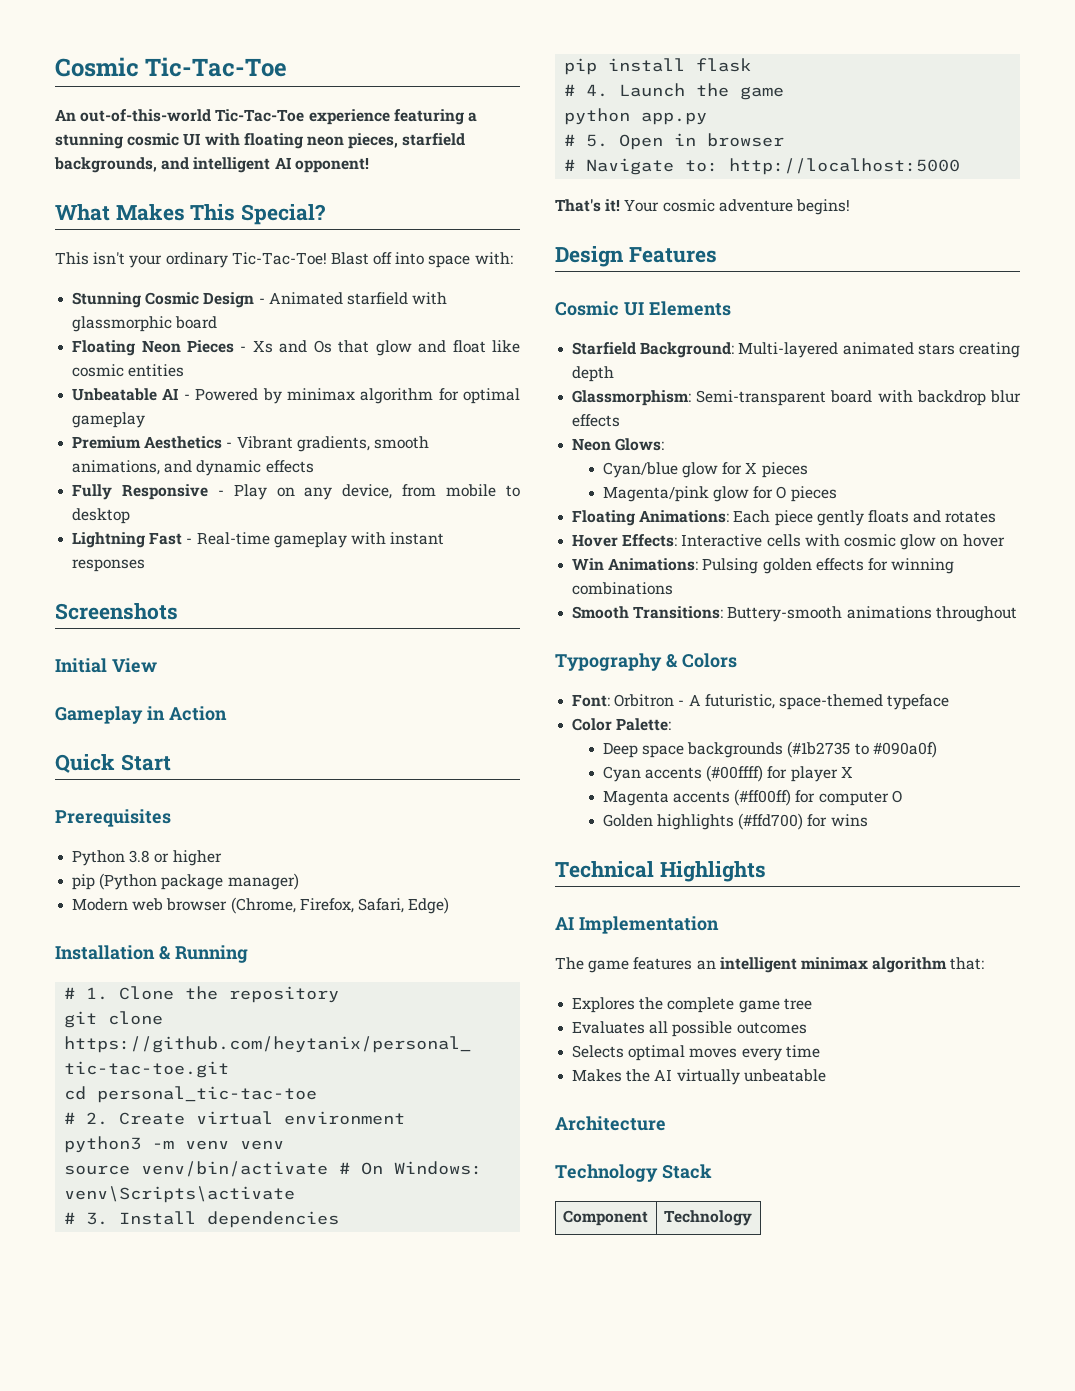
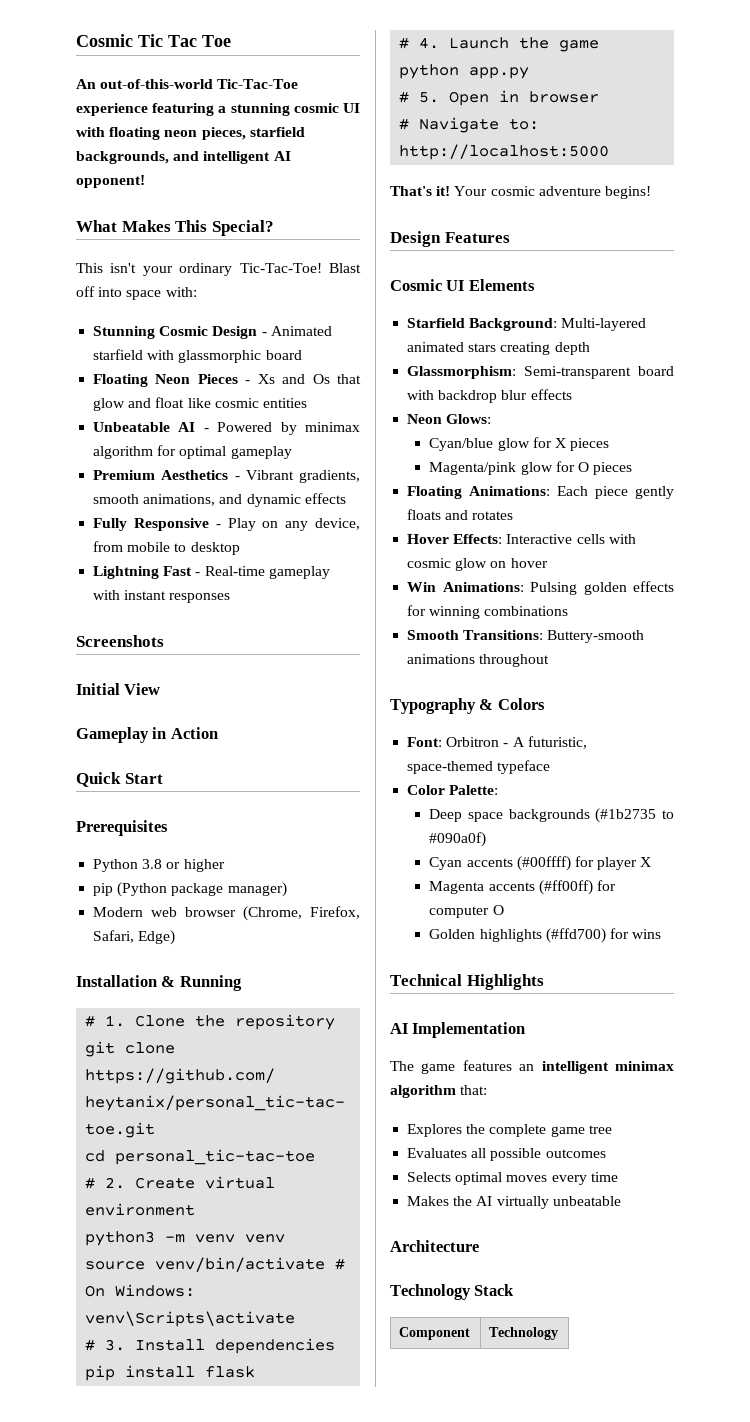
[55,57,288,77] Cosmic Tic-Tac-Toe -> [76,34,231,47] Cosmic Tic Tac Toe

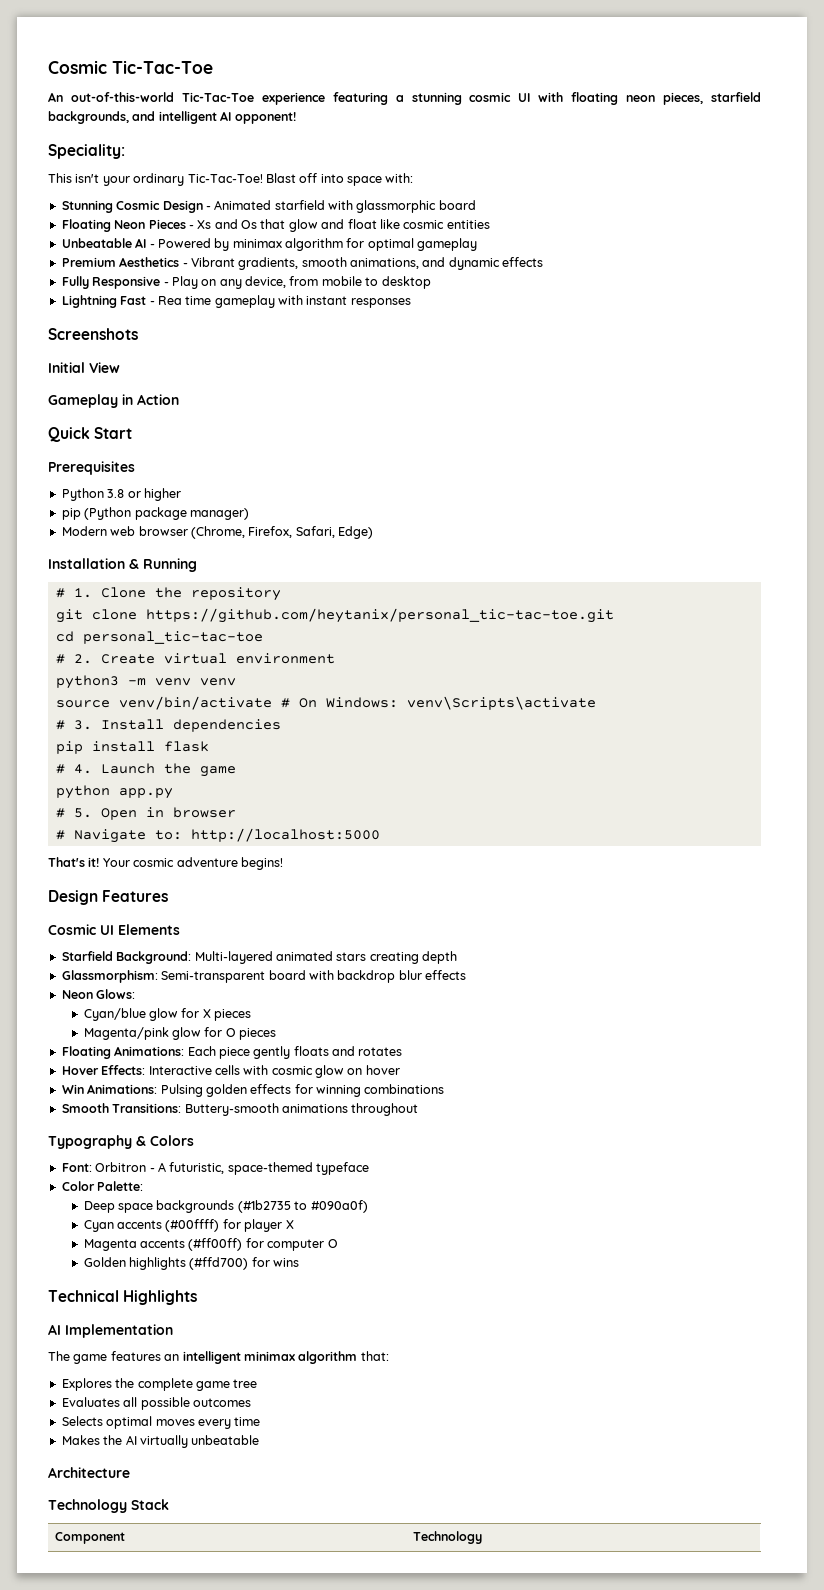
[76,34,231,47] Cosmic Tic Tac Toe -> [48,60,213,74] Cosmic Tic-Tac-Toe
[76,220,274,236] What Makes This Special? -> [48,144,125,159] Speciality:
[204,566,265,576] Real-time -> [157,296,212,305] Rea time

